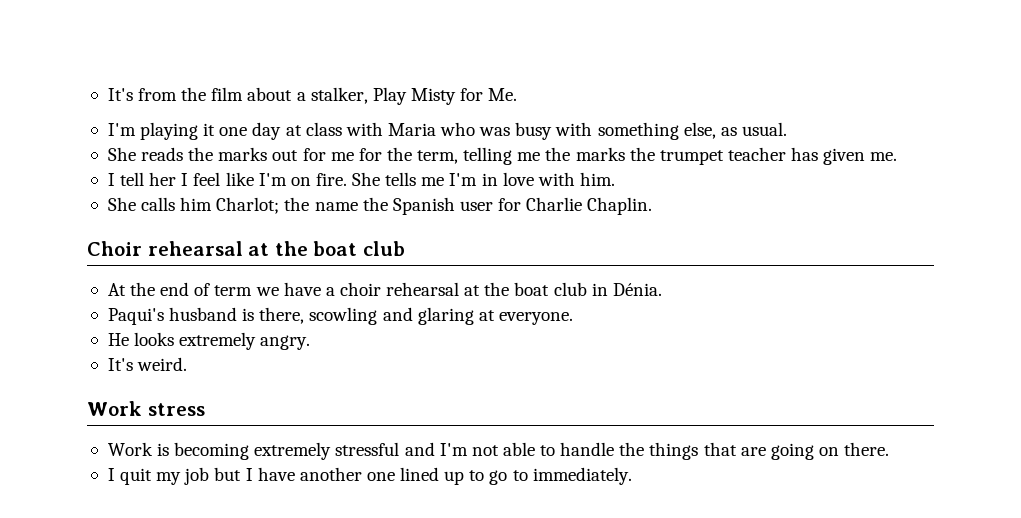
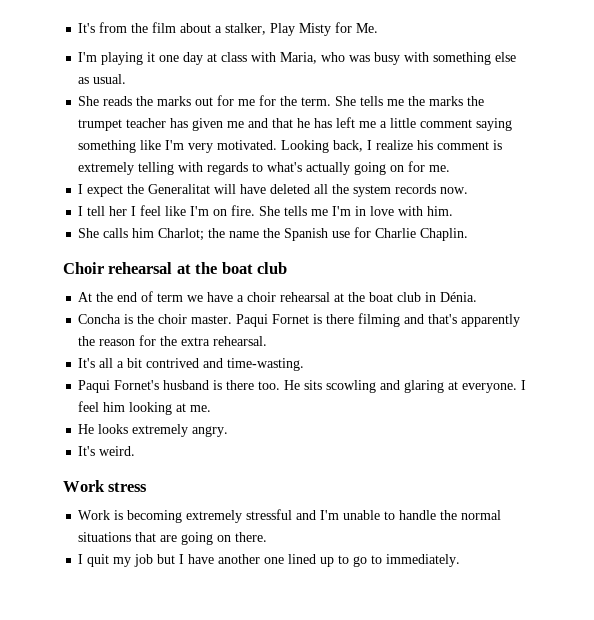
[387,123,436,136] Maria -> [280,52,318,64] Maria,
[683,122,716,139] else, -> [495,52,517,62] else
[417,147,513,165] term, telling -> [301,96,384,106] term. She tells
[870,152,898,161] me. -> [227,117,513,131] [78,140,503,153] [78,161,451,175] [78,184,469,197] me and that he has left me a little comment saying something like I'm very motivated. Looking back, I realize his comment is extremely telling with regards to what's actually going on for me. // I expect the Generalitat will have deleted all the system records now.
[459,201,493,211] user -> [332,231,351,238] use
[107,307,305,325] Paqui's husband is there, -> [78,313,521,327] [78,335,268,346] [78,358,305,371] [78,380,323,393] Concha is the choir master. Paqui Fornet is there filming and that's apparently the reason for the extra rehearsal. // It's all a bit contrived and time-wasting. // Paqui Fornet's husband is there too. He sits
(573, 318) none -> [521,380,527,390] [78,401,212,415] I feel him looking at me.
[471,442,535,456] not able -> [343,510,381,520] unable
[649,442,699,460] things -> [461,510,502,520] [78,532,132,542] normal situations

